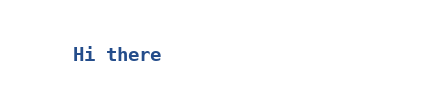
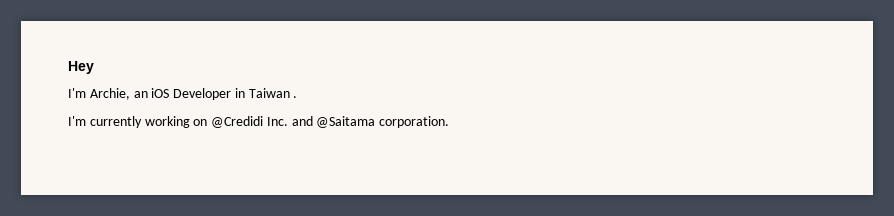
[73,46,161,61] Hi there -> [68,61,94,74] [68,88,298,100] [68,116,450,128] Hey // I'm Archie, an iOS Developer in Taiwan . // I'm currently working on @Credidi Inc. and @Saitama corporation.

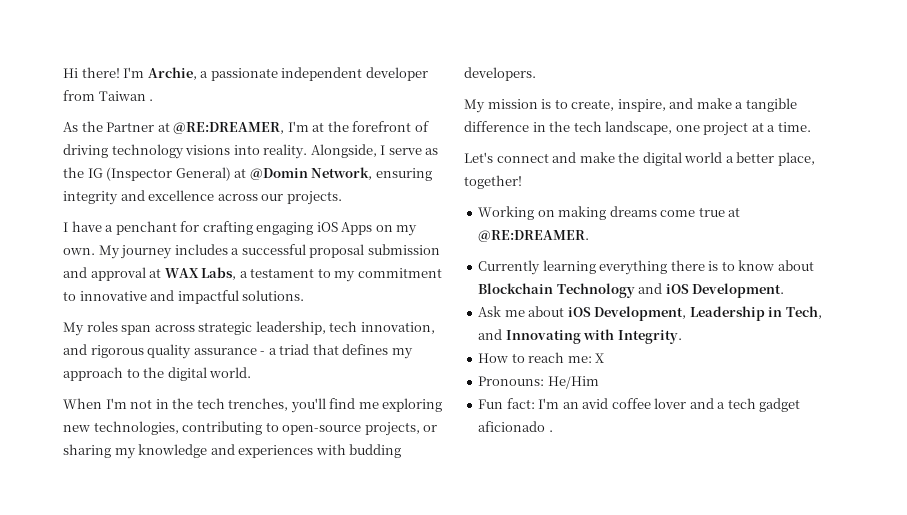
[68,61,94,74] [68,88,298,100] [68,116,450,128] Hey // I'm Archie, an iOS Developer in Taiwan . // I'm currently working on @Credidi Inc. and @Saitama corporation. -> [63,67,428,81] [63,90,154,101] [63,121,429,134] [63,144,439,159] [63,167,432,181] [63,190,342,205] [63,221,418,236] [63,244,440,259] [63,267,442,282] [63,290,305,304] [63,321,435,336] [63,344,413,359] [63,367,252,381] [63,398,443,413] [63,421,438,436] [63,444,402,459] [464,67,536,81] [464,98,797,113] [464,121,811,136] [464,152,815,166] [464,175,522,189] [478,206,741,220] [478,230,590,242] [478,260,814,275] [478,283,785,298] [478,306,822,321] [478,329,682,344] [478,352,605,363] [478,376,599,389] [478,398,801,412] [478,421,553,432] Hi there! I'm Archie, a passionate independent developer from Taiwan . // As the Partner at @RE:DREAMER, I'm at the forefront of driving technology visions into reality. Alongside, I serve as the IG (Inspector General) at @Domin Network, ensuring integrity and excellence across our projects. // I have a penchant for crafting engaging iOS Apps on my own. My journey includes a successful proposal submission and approval at WAX Labs, a testament to my commitment to innovative and impactful solutions. // My roles span across strategic leadership, tech innovation, and rigorous quality assurance - a triad that defines my approach to the digital world. // When I'm not in the tech trenches, you'll find me exploring new technologies, contributing to open-source projects, or sharing my knowledge and experiences with budding developers. // My mission is to create, inspire, and make a tangible difference in the tech landscape, one project at a time. // Let's connect and make the digital world a better place, together! // Working on making dreams come true at @RE:DREAMER. // Currently learning everything there is to know about Blockchain Technology and iOS Development. // Ask me about iOS Development, Leadership in Tech, and Innovating with Integrity. // How to reach me: X // Pronouns: He/Him // Fun fact: I'm an avid coffee lover and a tech gadget aficionado .

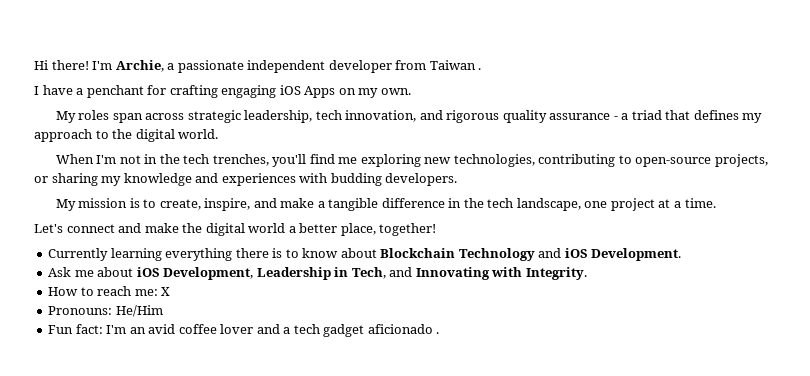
[63,121,429,134] [63,144,439,159] [63,167,432,181] [63,190,342,205] // As the Partner at @RE:DREAMER, I'm at the forefront of driving technology visions into reality. Alongside, I serve as the IG (Inspector General) at @Domin Network, ensuring integrity and excellence across our projects. -> (482, 69) none
[98,244,440,259] [63,267,442,282] [63,290,305,304] My journey includes a successful proposal submission and approval at WAX Labs, a testament to my commitment to innovative and impactful solutions. -> (411, 91) none
[478,206,741,220] [478,230,590,242] // Working on making dreams come true at @RE:DREAMER. -> (437, 229) none

